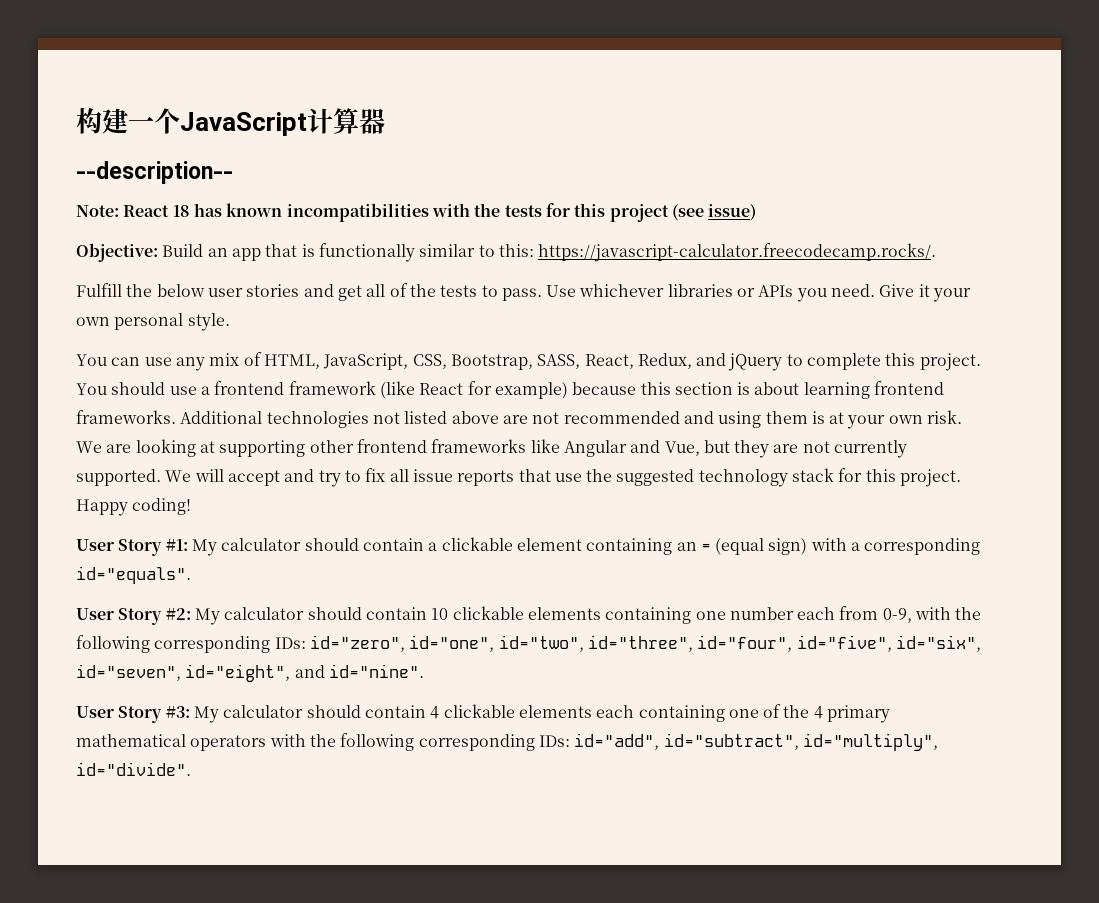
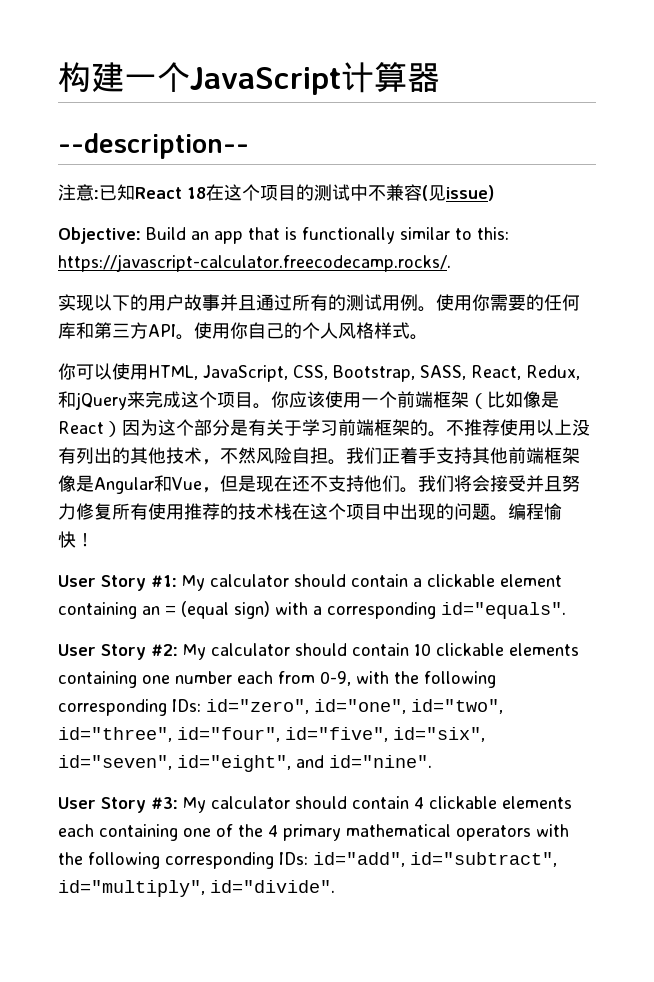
[76,203,704,222] Note: React 18 has known incompatibilities with the tests for this project (see -> [58,184,446,201] 注意:已知React 18在这个项目的测试中不兼容(见
[76,283,972,302] [76,313,230,331] [76,352,262,371] Fulfill the below user stories and get all of the tests to pass. Use whichever libraries or APIs you need. Give it your own personal style. // You can use any mix of -> [58,294,580,312] [58,322,428,340] [58,363,148,380] 实现以下的用户故事并且通过所有的测试用例。使用你需要的任何库和第三方API。使用你自己的个人风格样式。 // 你可以使用
[696,353,981,371] [76,381,945,399] [76,410,963,429] [76,439,908,458] [76,468,962,487] [76,498,192,516] and jQuery to complete this project. You should use a frontend framework (like React for example) because this section is about learning frontend frameworks. Additional technologies not listed above are not recommended and using them is at your own risk. We are looking at supporting other frontend frameworks like Angular and Vue, but they are not currently supported. We will accept and try to fix all issue reports that use the suggested technology stack for this project. Happy coding! -> [58,391,559,410] [58,419,590,437] [58,447,580,465] [58,475,580,494] [58,503,562,521] [58,531,94,548] 和jQuery来完成这个项目。你应该使用一个前端框架（比如像是React）因为这个部分是有关于学习前端框架的。不推荐使用以上没有列出的其他技术，不然风险自担。我们正着手支持其他前端框架像是Angular和Vue，但是现在还不支持他们。我们将会接受并且努力修复所有使用推荐的技术栈在这个项目中出现的问题。编程愉快！

